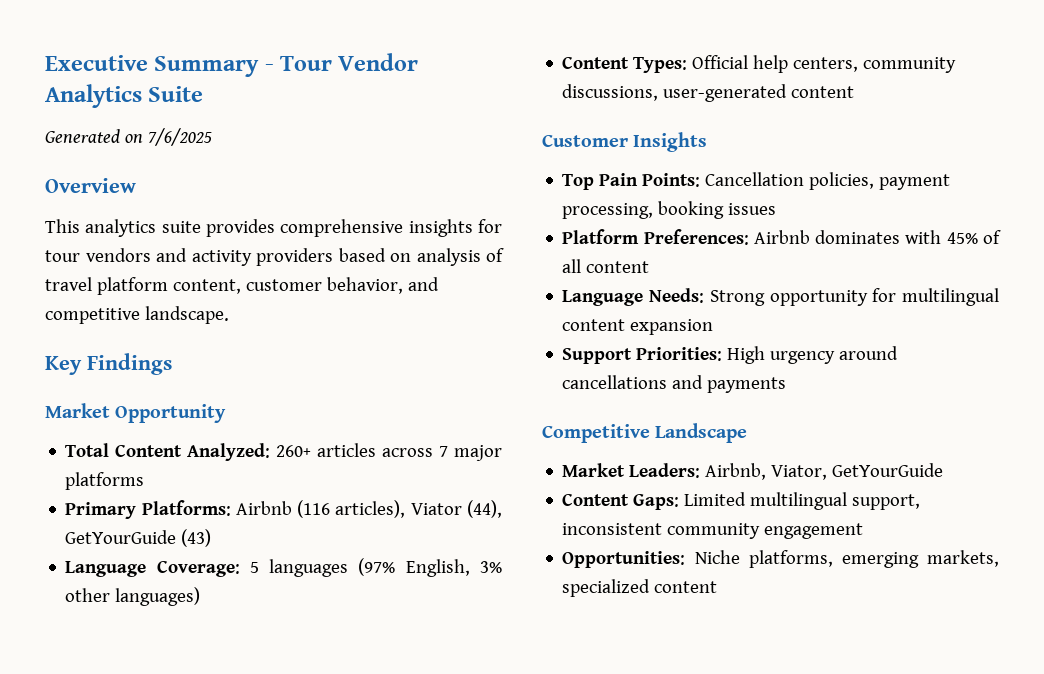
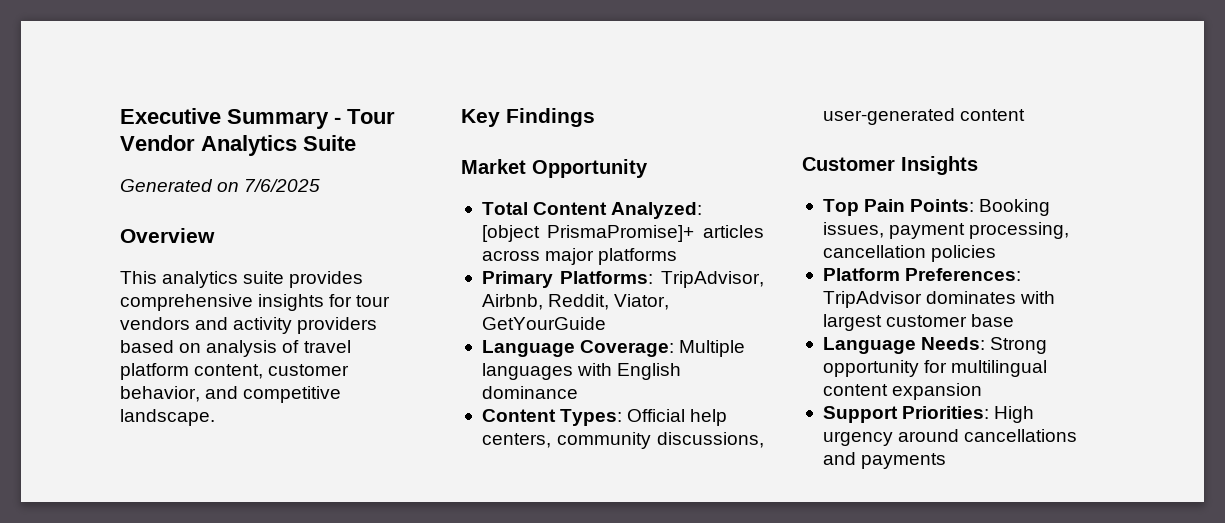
[276,445,312,457] 260+ -> [481,225,695,242] [object PrismaPromise]+
[439,446,449,457] 7 -> (540, 255) none
[235,500,502,518] [65,529,212,547] Airbnb (116 articles), Viator (44), GetYourGuide (43) -> [661,271,764,288] [481,294,670,310] [481,317,606,330] TripAdvisor, Airbnb, Reddit, Viator, GetYourGuide
[249,558,502,577] [65,587,201,606] 5 languages (97% English, 3% other languages) -> [679,340,746,357] [481,363,682,380] [481,386,578,399] Multiple languages with English dominance
[705,172,951,190] [562,201,777,219] Cancellation policies, payment processing, booking issues -> [979,199,1051,216] [822,222,1070,239] [822,245,997,262] Booking issues, payment processing, cancellation policies
[753,230,810,244] Airbnb -> [822,291,922,308] TripAdvisor
[946,230,1001,244] [562,259,650,273] 45% of all content -> [822,314,1015,331] largest customer base
[542,423,748,443] [562,463,944,480] [562,492,921,510] [562,523,864,539] [562,550,999,568] [562,579,718,597] // Competitive Landscape // Market Leaders: Airbnb, Viator, GetYourGuide // Content Gaps: Limited multilingual support, inconsistent community engagement // Opportunities: Niche platforms, emerging markets, specialized content -> (947, 461) none

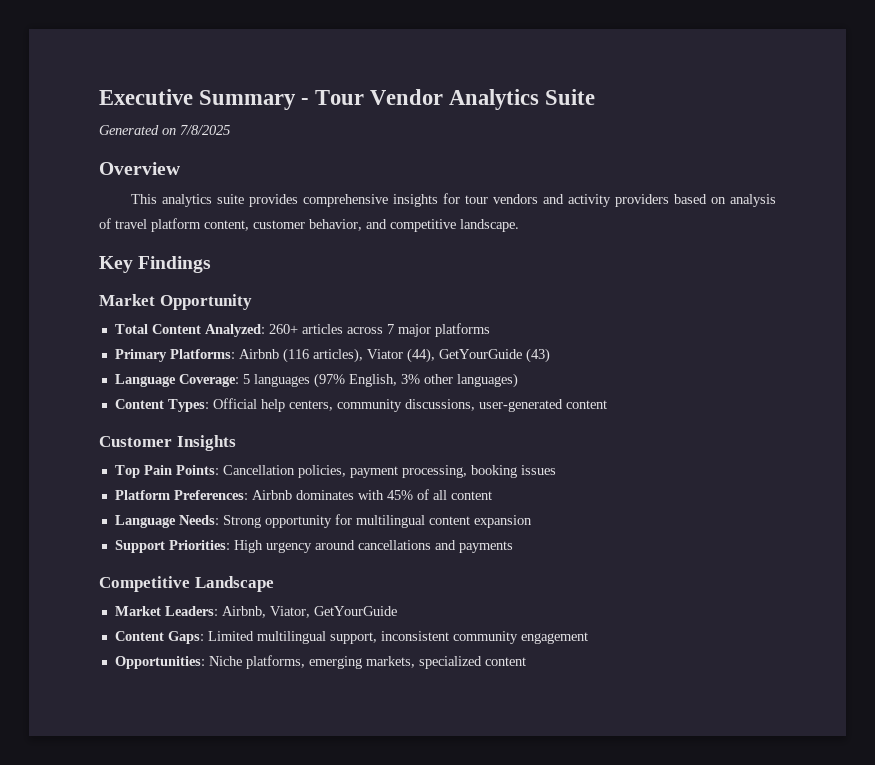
[244,179,321,192] 7/6/2025 -> [180,125,230,135] 7/8/2025
[481,225,695,242] [object PrismaPromise]+ -> [268,324,298,334] 260+
(540, 255) none -> [386,324,394,334] 7
[661,271,764,288] [481,294,670,310] [481,317,606,330] TripAdvisor, Airbnb, Reddit, Viator, GetYourGuide -> [238,348,550,363] Airbnb (116 articles), Viator (44), GetYourGuide (43)
[679,340,746,357] [481,363,682,380] [481,386,578,399] Multiple languages with English dominance -> [242,373,518,388] 5 languages (97% English, 3% other languages)
[979,199,1051,216] [822,222,1070,239] [822,245,997,262] Booking issues, payment processing, cancellation policies -> [222,465,556,478] Cancellation policies, payment processing, booking issues
[822,291,922,308] TripAdvisor -> [251,490,292,500] Airbnb
[822,314,1015,331] largest customer base -> [386,489,492,500] 45% of all content
(947, 461) none -> [99,576,274,592] [114,606,397,618] [114,631,588,644] [114,655,526,669] // Competitive Landscape // Market Leaders: Airbnb, Viator, GetYourGuide // Content Gaps: Limited multilingual support, inconsistent community engagement // Opportunities: Niche platforms, emerging markets, specialized content

